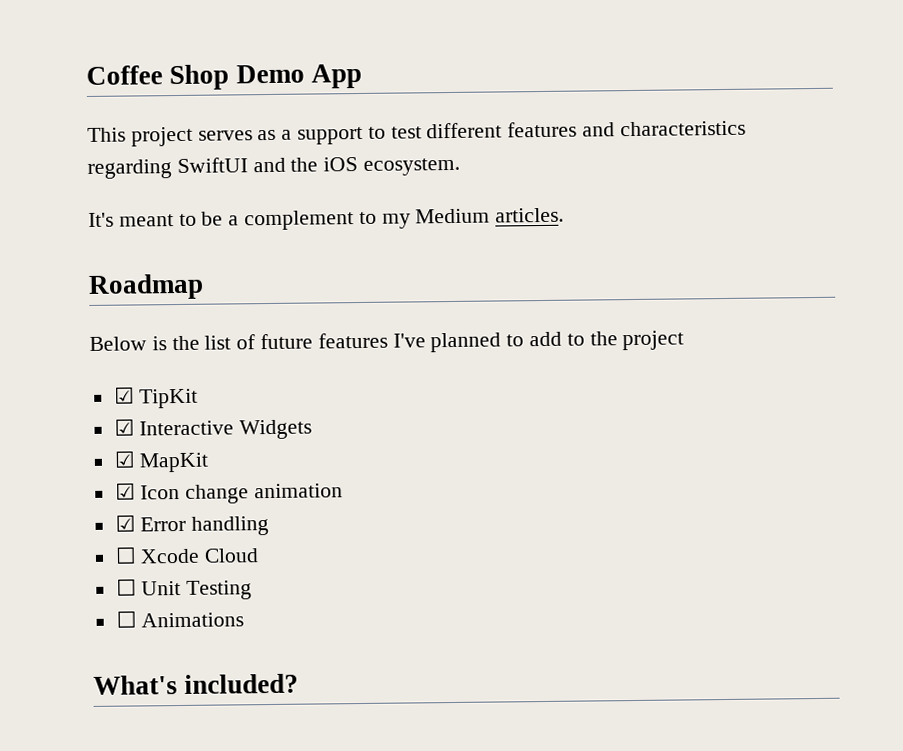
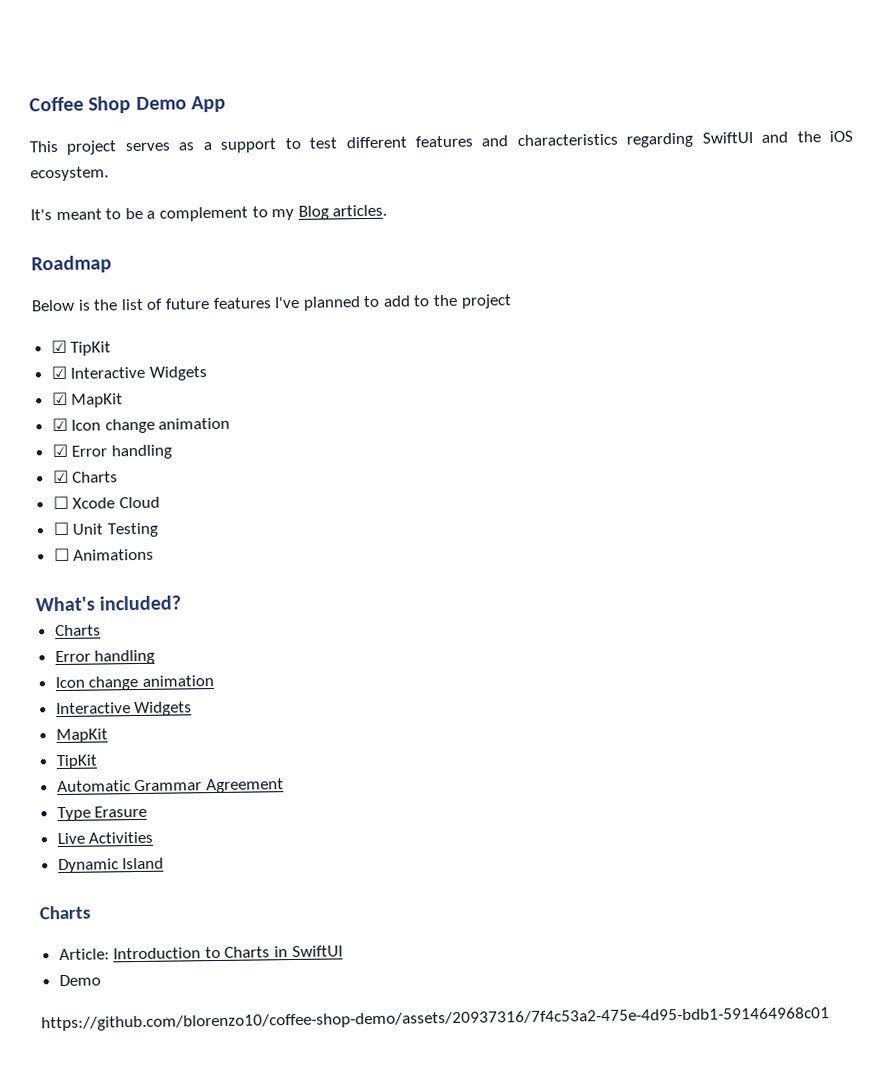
[415,208,491,224] Medium -> [297,205,329,220] Blog
(270, 526) none -> [52,469,119,484] // ☑ Charts
(300, 683) none -> [54,624,101,637] [54,649,156,665] [54,675,214,691] [55,701,193,717] [55,728,108,744] [55,754,97,770] [56,778,284,794] [56,805,148,822] [56,831,154,845] [57,857,165,874] [39,905,91,920] [58,945,343,961] [58,974,101,987] [41,1007,830,1032] // Charts // Error handling // Icon change animation // Interactive Widgets // MapKit // TipKit // Automatic Grammar Agreement // Type Erasure // Live Activities // Dynamic Island // Charts // Article: Introduction to Charts in SwiftUI // Demo // https://github.com/blorenzo10/coffee-shop-demo/assets/20937316/7f4c53a2-475e-4d95-bdb1-591464968c01

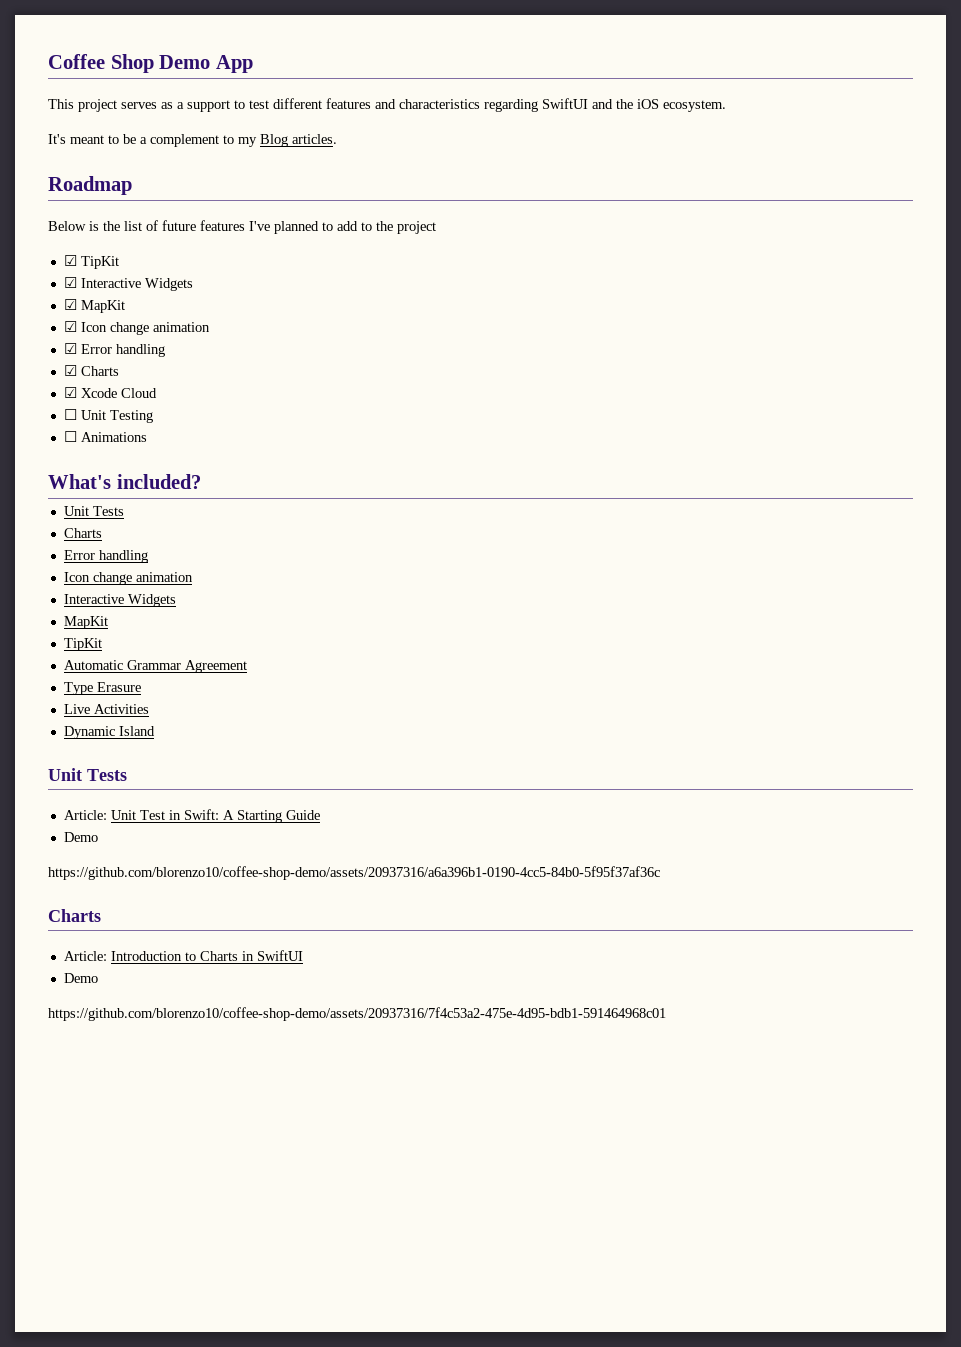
[52,495,69,510] ☐ -> [63,387,77,398] ☑
(182, 603) none -> [63,506,124,516] // Unit Tests
(165, 863) none -> [48,768,127,781] [63,809,320,823] [63,832,98,842] [48,866,660,880] // Unit Tests // Article: Unit Test in Swift: A Starting Guide // Demo // https://github.com/blorenzo10/coffee-shop-demo/assets/20937316/a6a396b1-0190-4cc5-84b0-5f95f37af36c

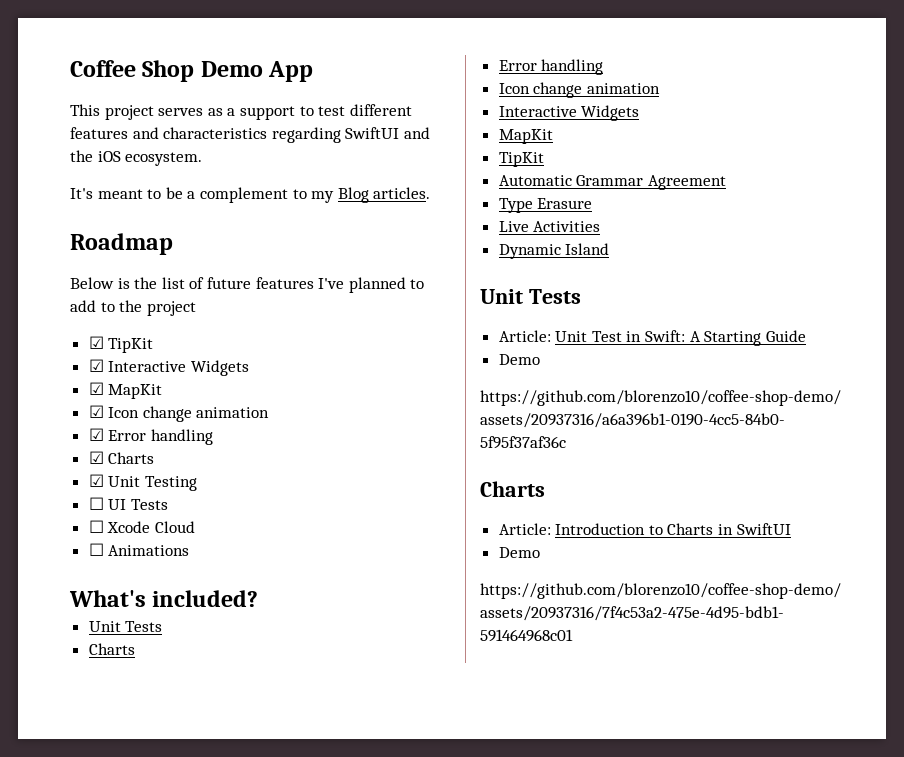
(77, 392) none -> [108,476,197,491] [88,497,168,510] [88,520,104,533] Unit Testing // ☐ UI Tests // ☐
[63,409,153,423] // ☐ Unit Testing -> (195, 527) none

